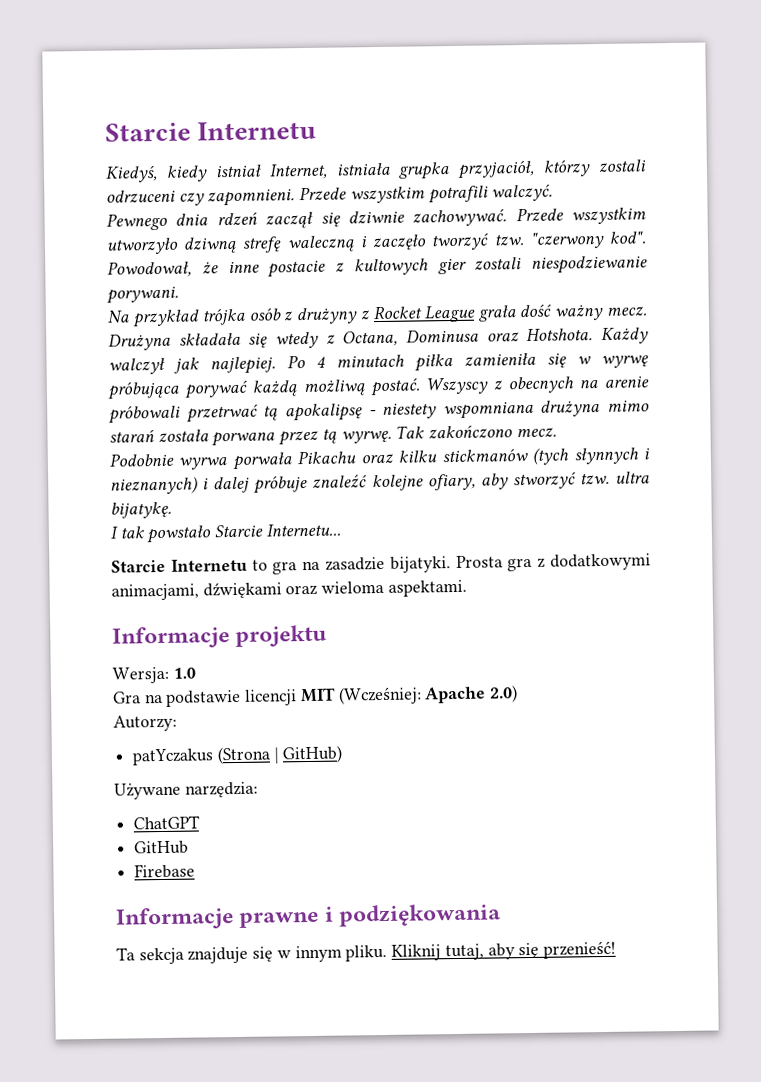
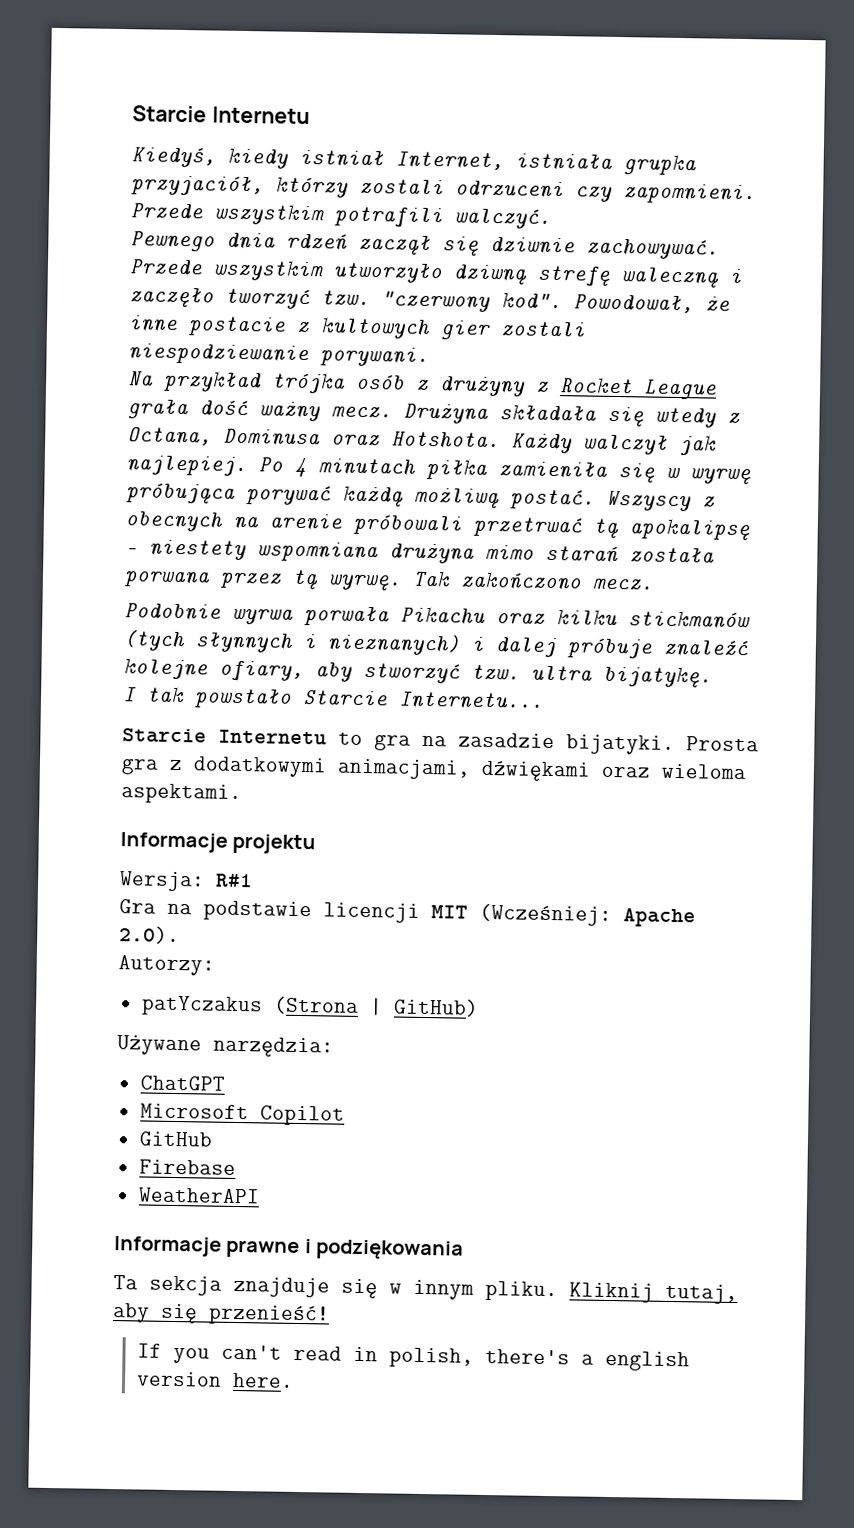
[172,667,196,679] 1.0 -> [216,873,253,888] R#1
[489,685,519,703] 2.0) -> [119,926,180,945] 2.0).
(201, 822) none -> [139,1103,345,1126] // Microsoft Copilot
(196, 871) none -> [137,1187,260,1205] // WeatherAPI
(616, 949) none -> [137,1343,691,1372] [136,1371,295,1388] // If you can't read in polish, there's a english version here.

